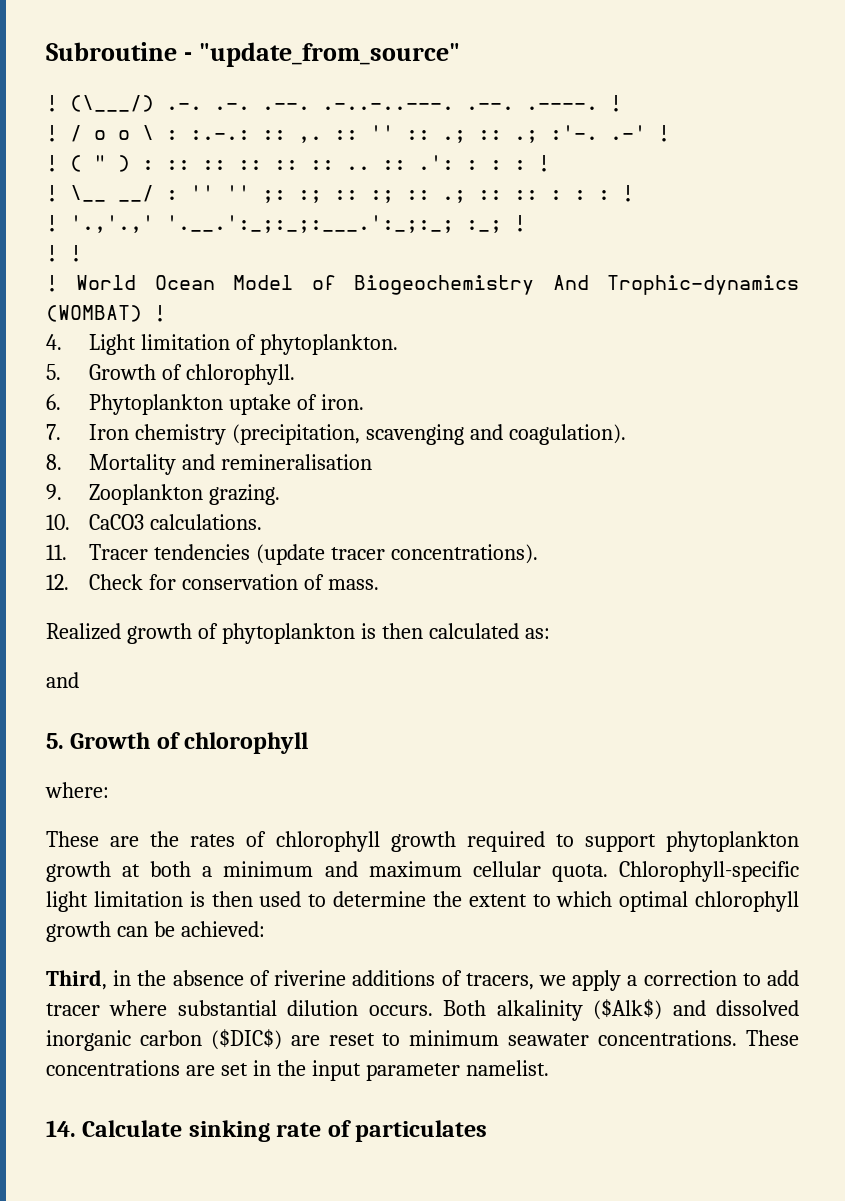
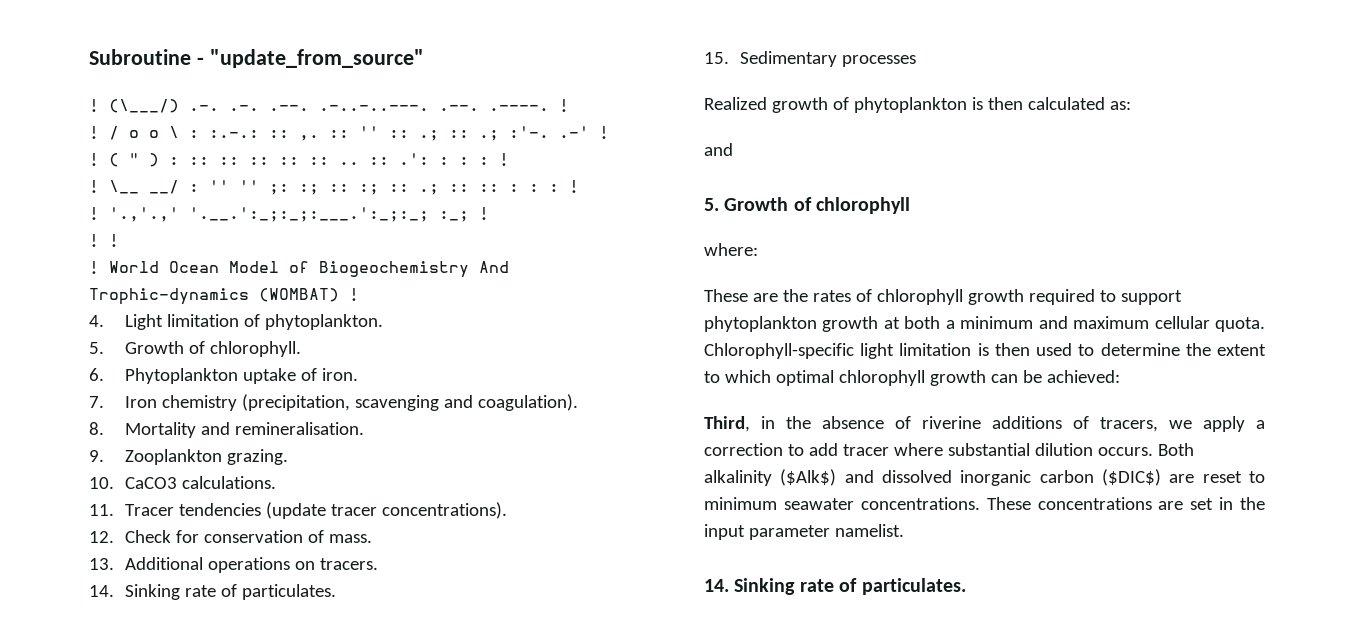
[221,454,373,470] remineralisation -> [235,422,365,435] remineralisation.
(380, 584) none -> [89,557,379,573] [89,584,337,600] [704,51,917,67] // 13. Additional operations on tracers. // 14. Sinking rate of particulates. // 15. Sedimentary processes
[82,1120,488,1142] Calculate sinking rate of particulates -> [734,578,966,595] Sinking rate of particulates.

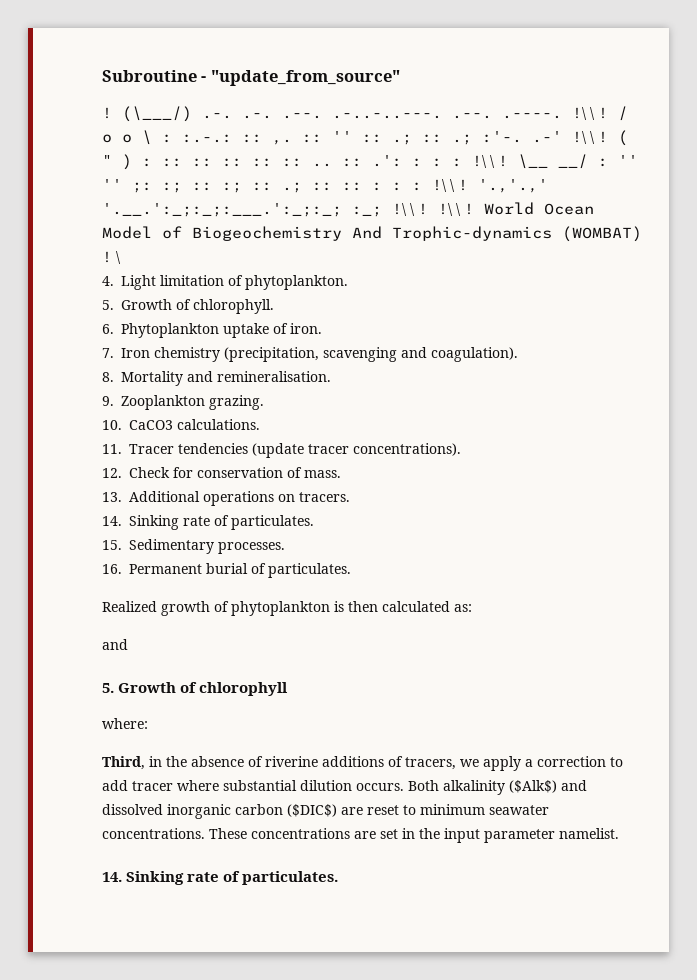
[559,99,569,112] ! // -> [572,107,595,120] !\ \
[599,126,609,139] ! // -> [572,131,595,144] !\ \
[499,153,509,166] ! // -> [472,155,495,168] !\ \
[569,180,579,193] ! // -> [432,179,455,192] !\ \
[479,207,489,220] [89,234,119,247] ! // ! ! // -> [392,203,461,216] !\ \ ! !\ \
(359, 294) none -> [116,251,121,264] \
[842,55,917,67] processes -> [218,542,285,554] [102,563,351,578] processes. // 16. Permanent burial of particulates.
[704,289,1182,305] [704,316,1265,332] [704,343,1266,359] [704,370,1120,386] // These are the rates of chlorophyll growth required to support phytoplankton growth at both a minimum and maximum cellular quota. Chlorophyll-specific light limitation is then used to determine the extent to which optimal chlorophyll growth can be achieved: -> (148, 723) none

